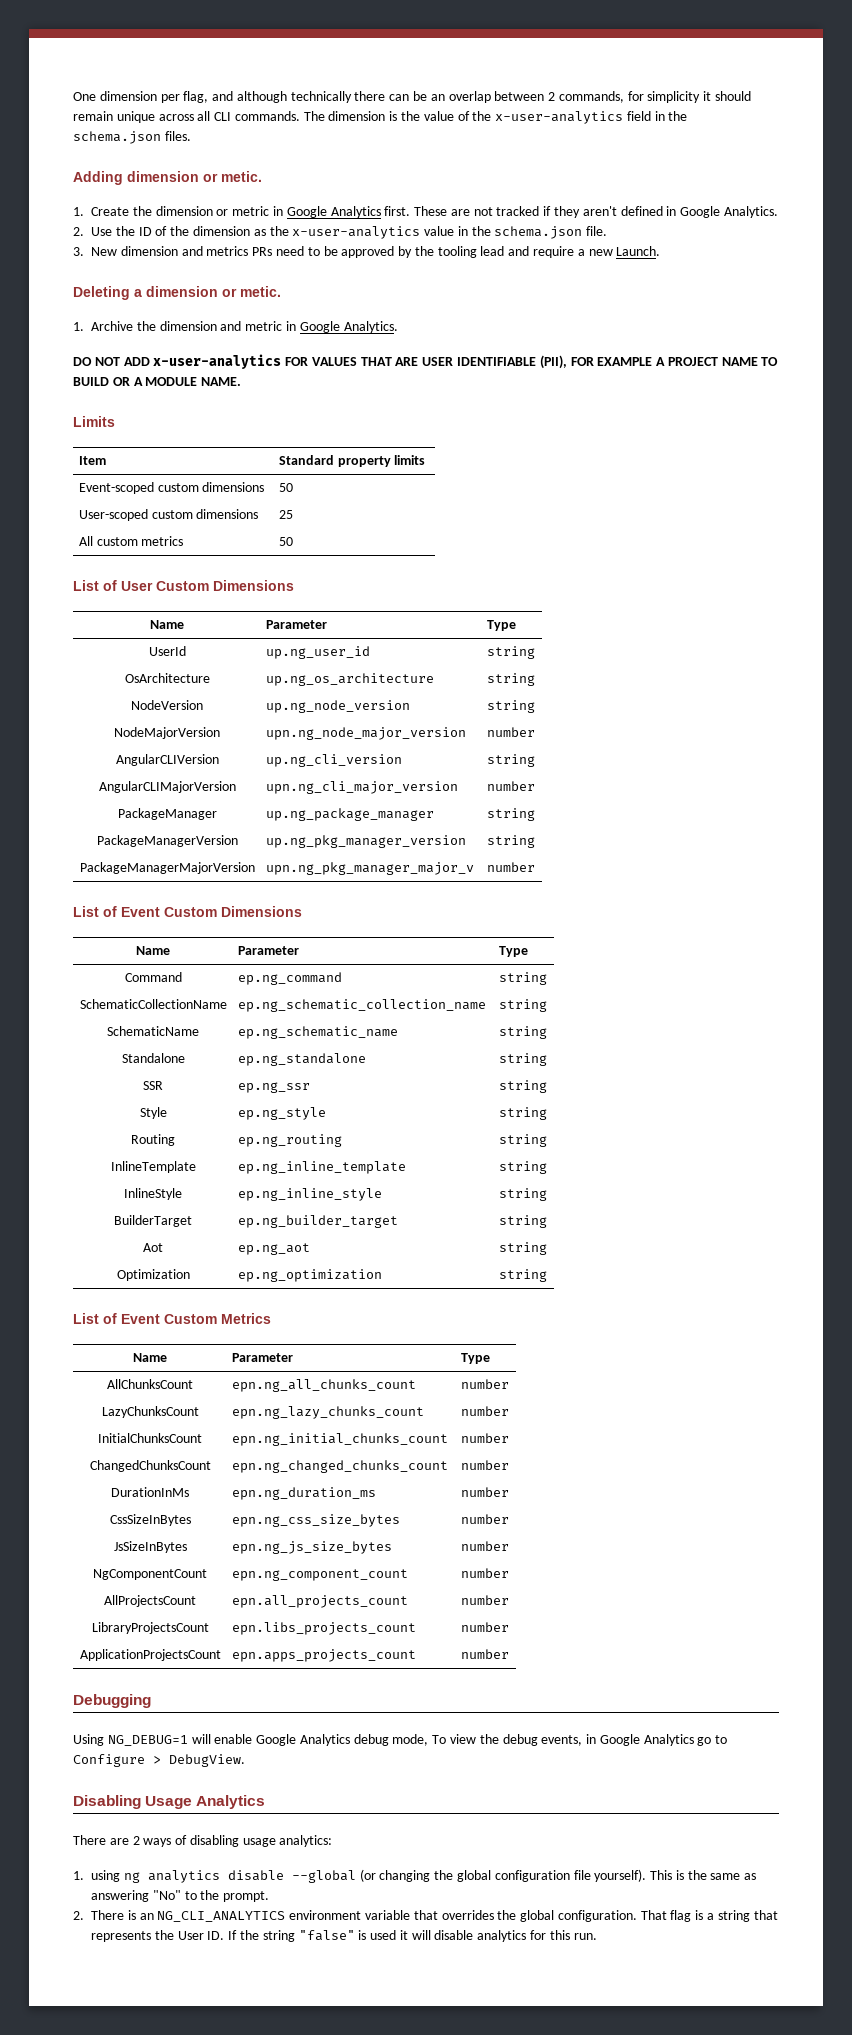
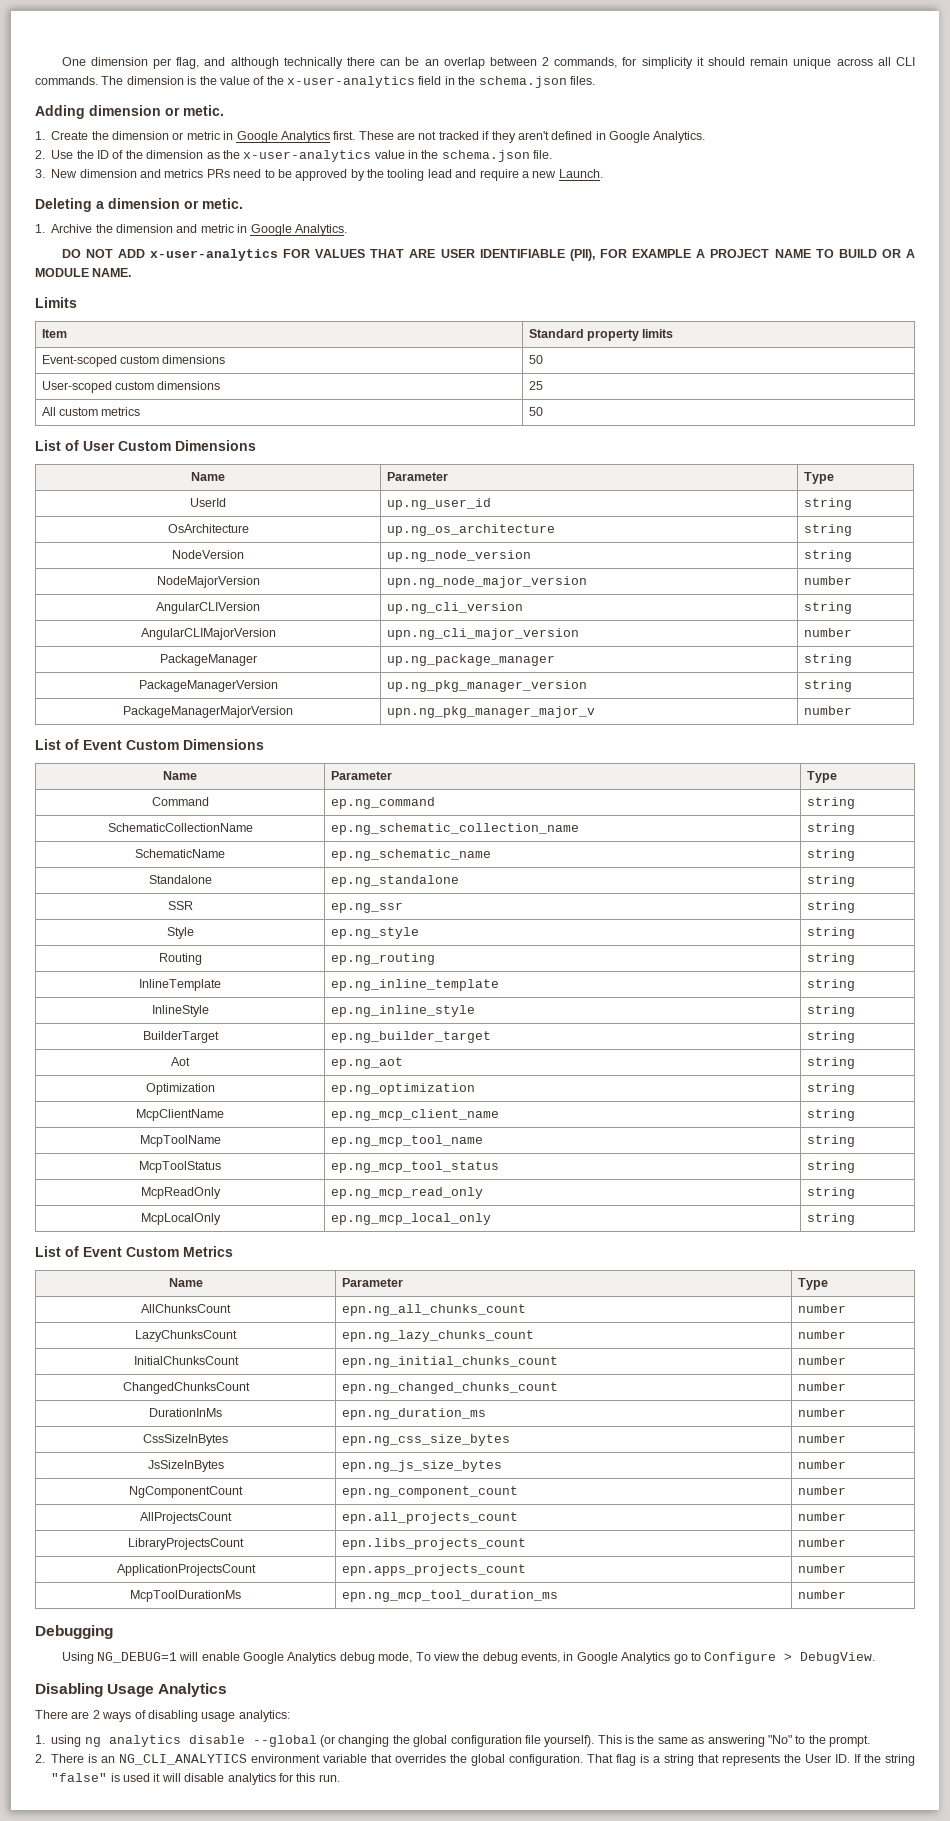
(547, 1275) none -> [136,1109,224,1121] [330,1109,499,1121] [806,1109,855,1121] [139,1135,221,1147] [330,1135,483,1147] [806,1135,855,1147] [139,1161,221,1173] [330,1161,499,1173] [806,1161,855,1173] [140,1187,221,1199] [330,1187,483,1199] [806,1187,855,1199] [140,1213,221,1225] [330,1213,491,1225] [806,1213,855,1225] // McpClientName | ep.ng_mcp_client_name | string // McpToolName | ep.ng_mcp_tool_name | string // McpToolStatus | ep.ng_mcp_tool_status | string // McpReadOnly | ep.ng_mcp_read_only | string // McpLocalOnly | ep.ng_mcp_local_only | string
(509, 1654) none -> [130,1590,241,1602] [341,1590,558,1602] [797,1590,846,1599] // McpToolDurationMs | epn.ng_mcp_tool_duration_ms | number

